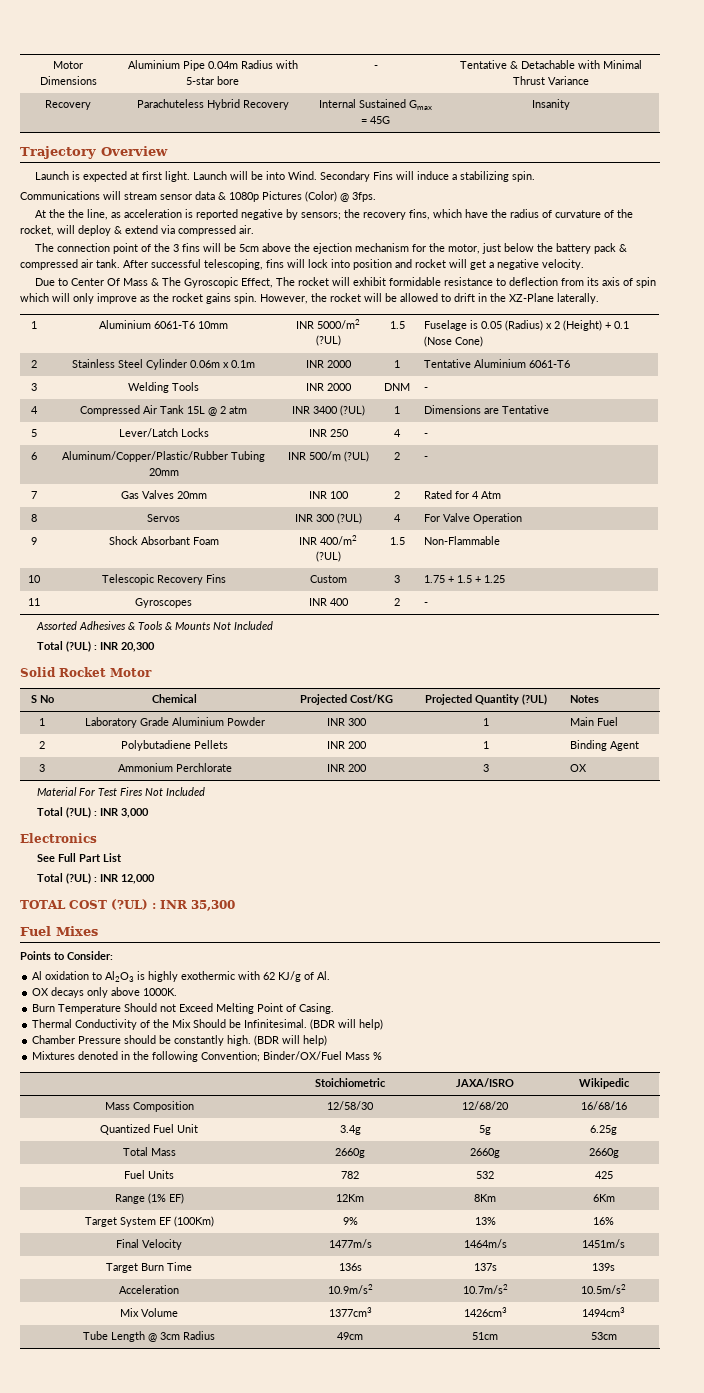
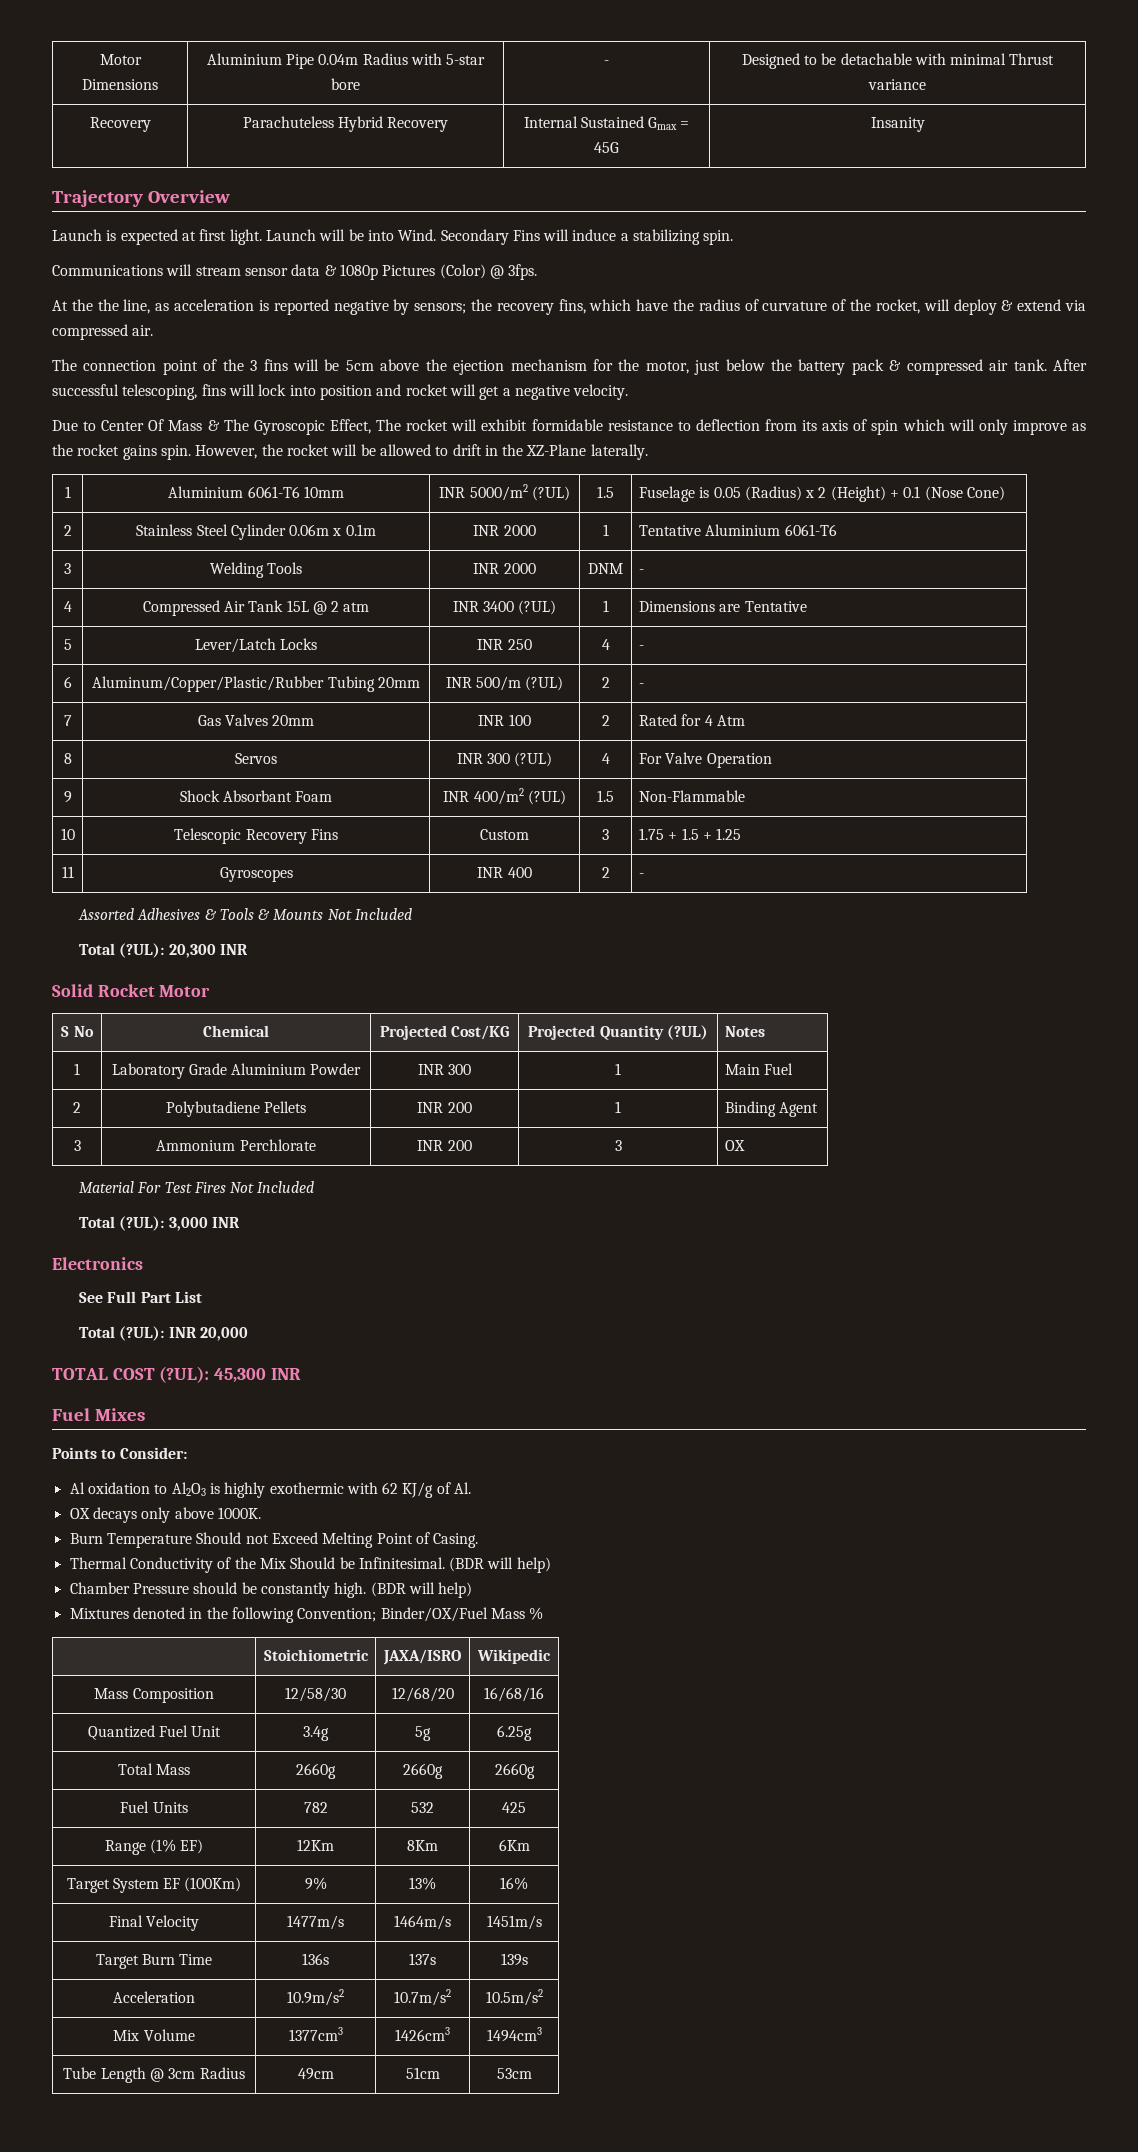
[459,60,642,69] [512,76,589,85] Tentative & Detachable with Minimal Thrust Variance -> [741,53,1055,69] [868,79,926,90] Designed to be detachable with minimal Thrust variance
[66,641,156,652] (?UL) : INR 20,300 -> [119,943,248,958] (?UL): 20,300 INR
[66,807,150,818] (?UL) : INR 3,000 -> [119,1216,240,1231] (?UL): 3,000 INR
[66,873,156,884] (?UL) : INR 12,000 -> [119,1326,248,1341] (?UL): INR 20,000
[111,899,235,911] (?UL) : INR 35,300 -> [159,1366,301,1383] (?UL): 45,300 INR

